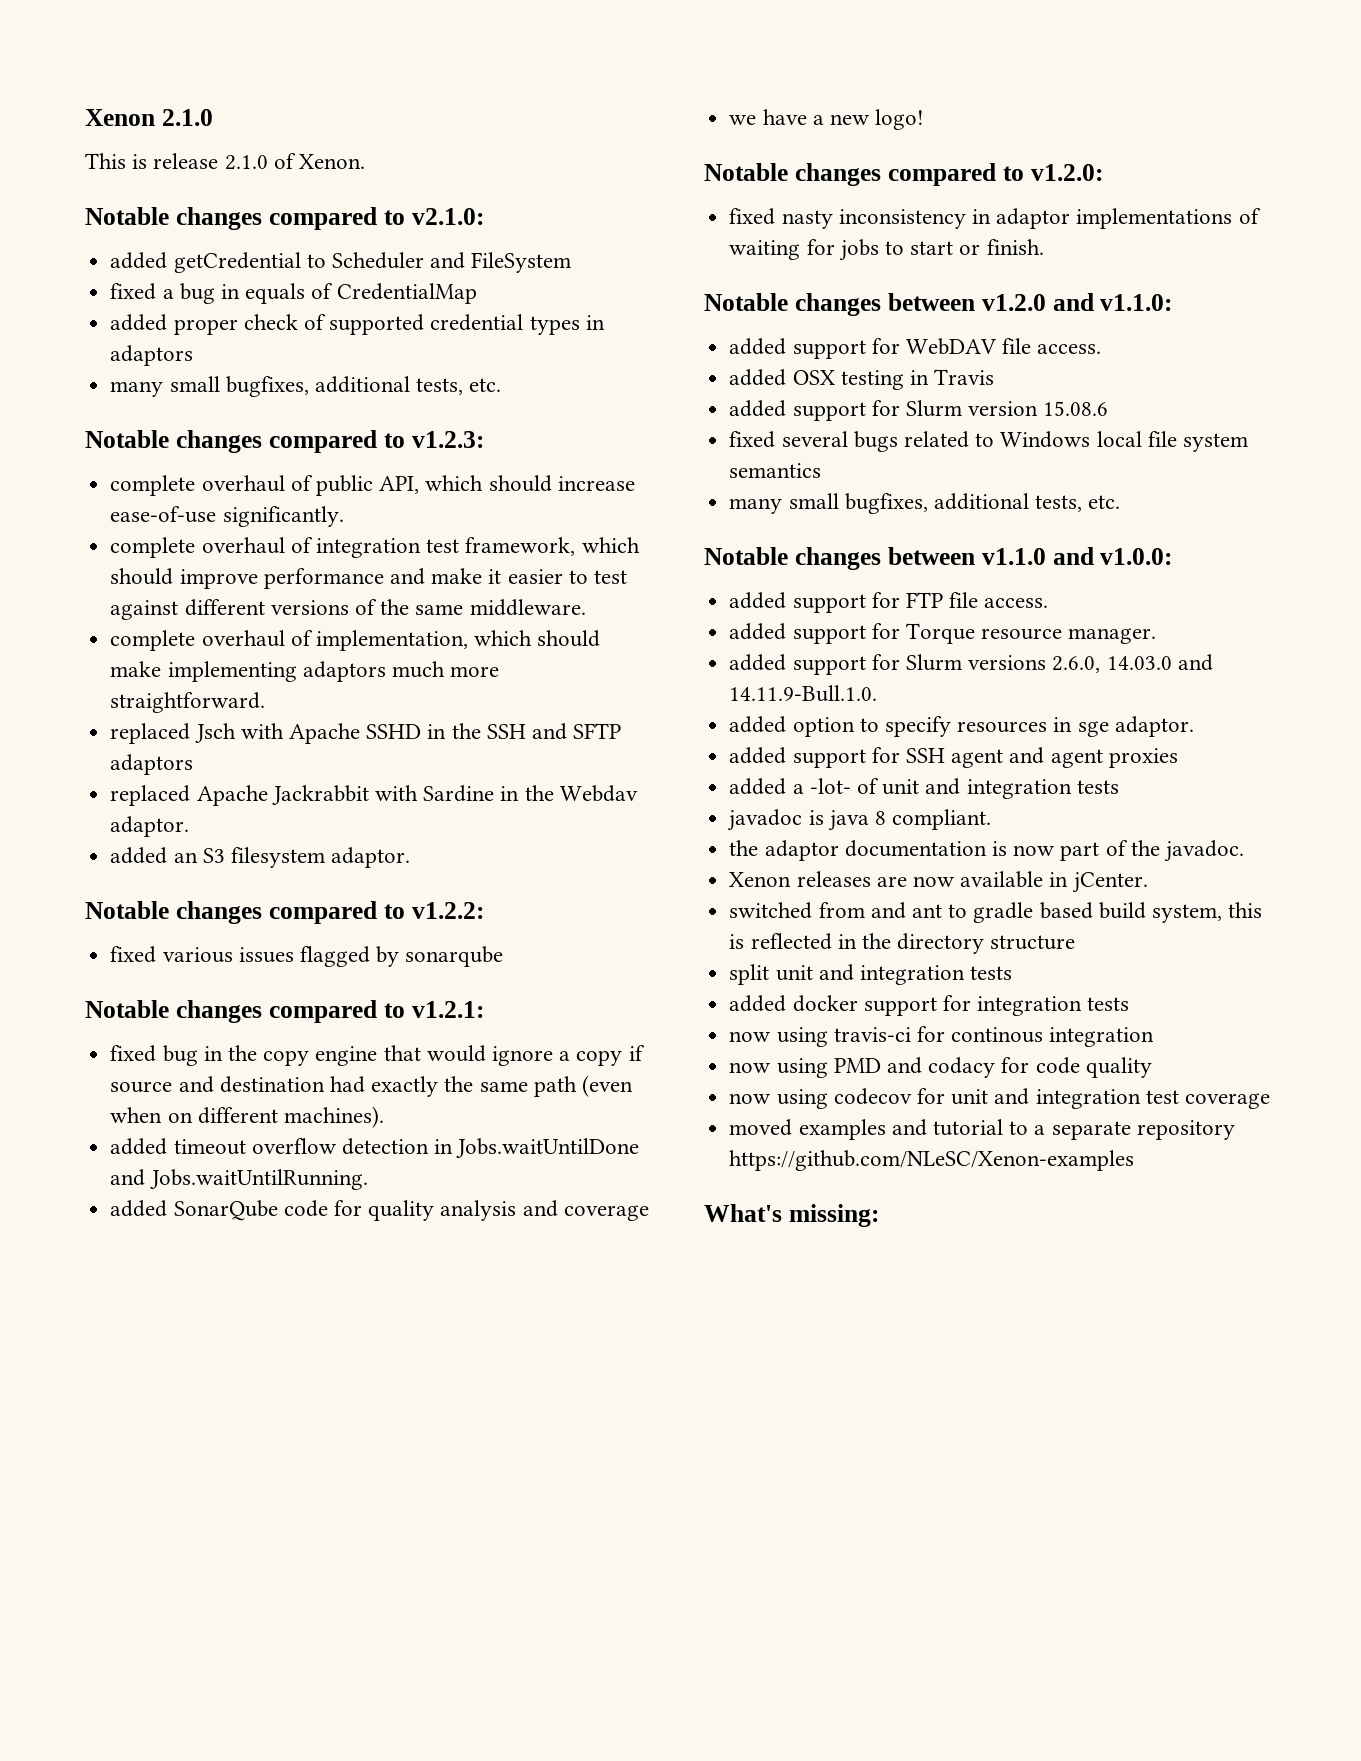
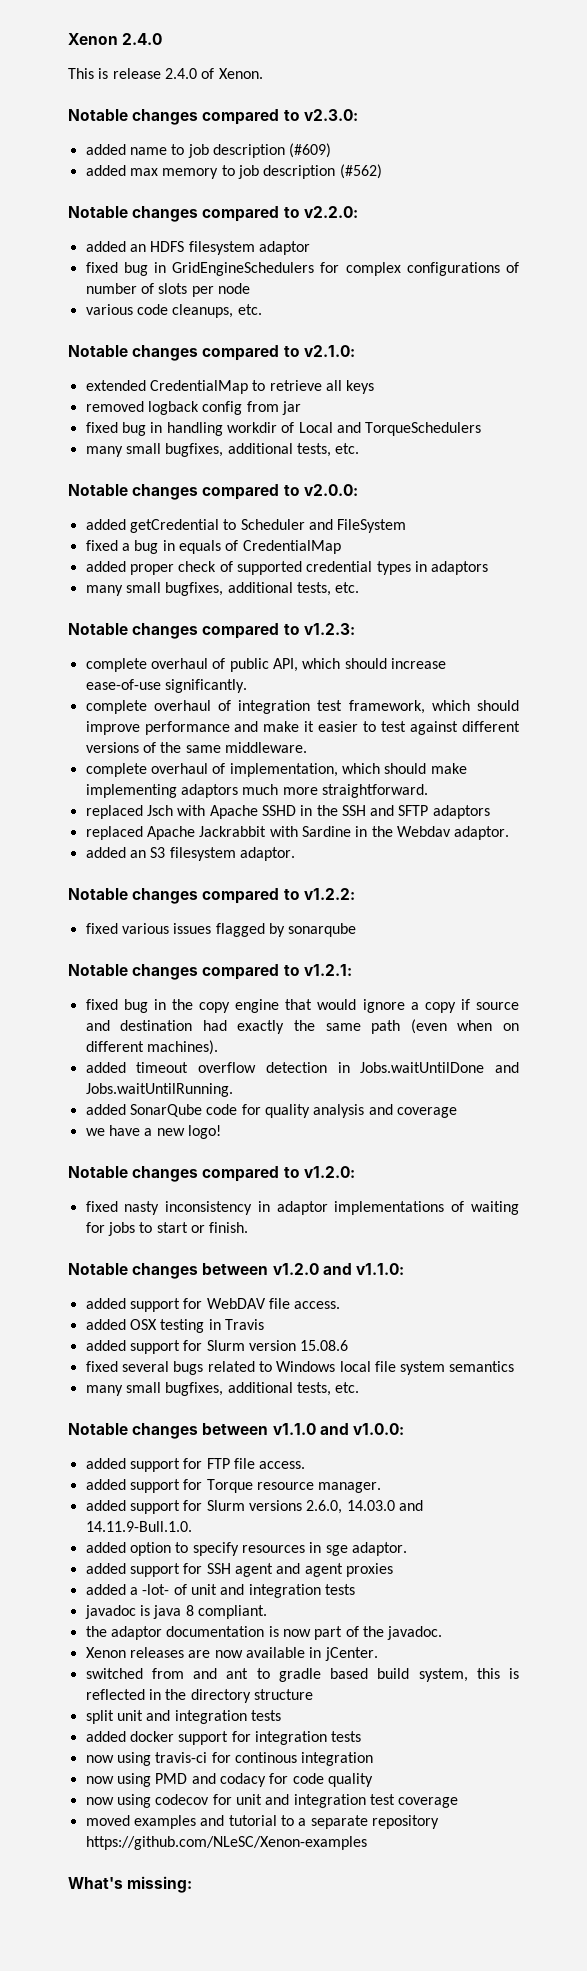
[85,109,213,126] Xenon 2.1.0 -> [68,33,163,45] Xenon 2.4.0
[224,155,268,170] 2.1.0 -> [164,68,197,79] 2.4.0
(366, 161) none -> [68,109,358,125] [85,143,332,158] [85,164,382,179] [68,206,358,222] [85,241,310,255] [85,262,519,276] [85,283,250,297] [85,304,262,318] // Notable changes compared to v2.3.0: // added name to job description (#609) // added max memory to job description (#562) // Notable changes compared to v2.2.0: // added an HDFS filesystem adaptor // fixed bug in GridEngineSchedulers for complex configurations of number of slots per node // various code cleanups, etc.
(484, 216) none -> [85,380,375,394] [85,401,301,415] [85,422,482,436] [85,443,360,457] [68,484,358,500] // extended CredentialMap to retrieve all keys // removed logback config from jar // fixed bug in handling workdir of Local and TorqueSchedulers // many small bugfixes, additional tests, etc. // Notable changes compared to v2.0.0:

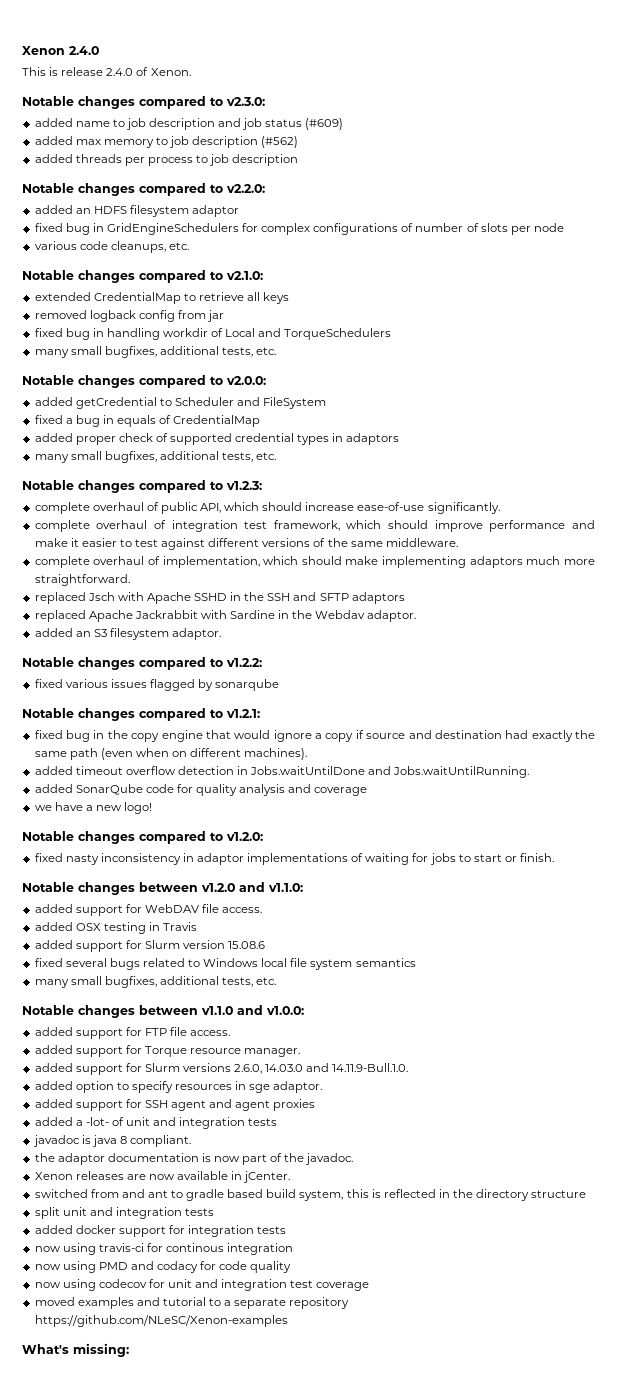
(285, 151) none -> [218,118,303,130] and job status
(382, 171) none -> [34,154,299,166] // added threads per process to job description

